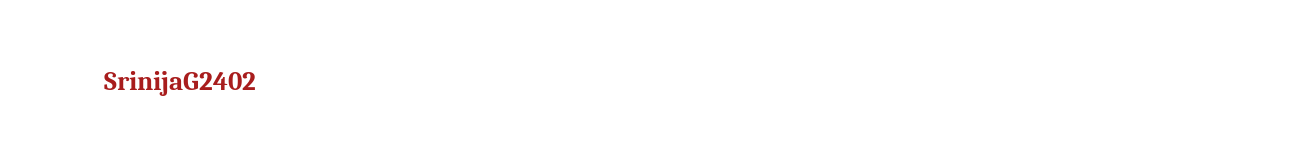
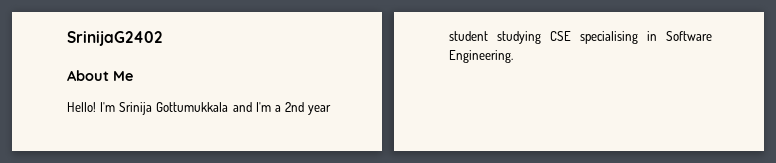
(256, 83) none -> [67,70,133,81] [67,102,331,115] [449,31,712,44] [449,50,513,63] // About Me // Hello! I'm Srinija Gottumukkala and I'm a 2nd year student studying CSE specialising in Software Engineering.

